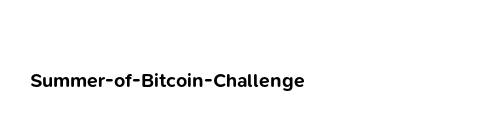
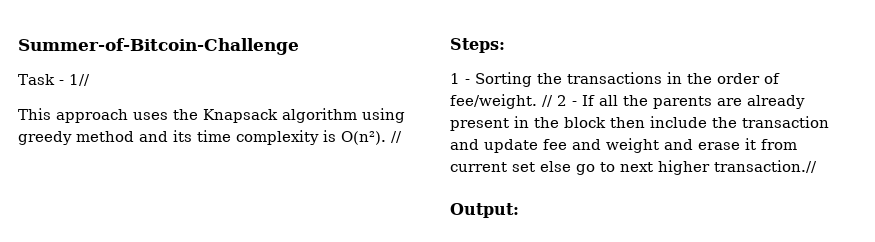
(305, 82) none -> [18,74,90,86] [18,108,405,123] [18,130,402,145] [450,38,505,53] [450,72,780,87] [450,94,805,109] [450,116,829,131] [450,138,797,153] [450,160,817,175] [450,203,519,218] // Task - 1// // This approach uses the Knapsack algorithm using greedy method and its time complexity is O(n²). // // Steps: // 1 - Sorting the transactions in the order of fee/weight. // 2 - If all the parents are already present in the block then include the transaction and update fee and weight and erase it from current set else go to next higher transaction.// // Output:

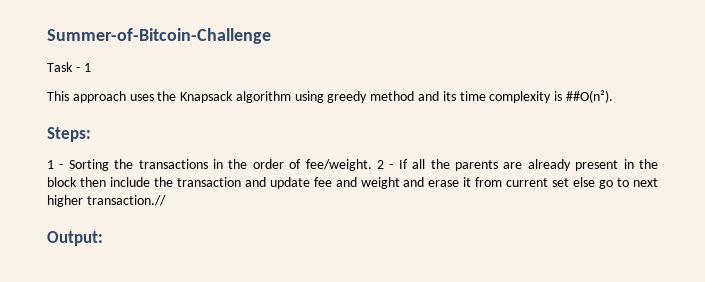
[68,74,90,86] 1// -> [83,63,91,72] 1
[341,131,402,145] O(n²). // -> [565,90,613,103] ##O(n²).
[542,95,553,107] // -> (372, 165) none

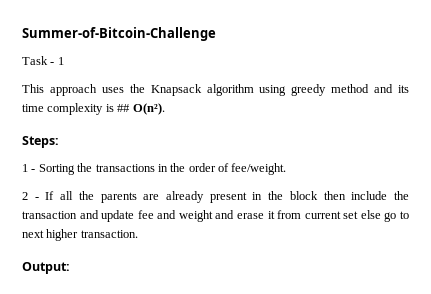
[565,90,613,103] ##O(n²). -> [117,103,165,115] ## O(n²).
(372, 165) none -> (287, 169) //
[86,195,166,206] transaction.// -> [80,230,138,238] transaction.

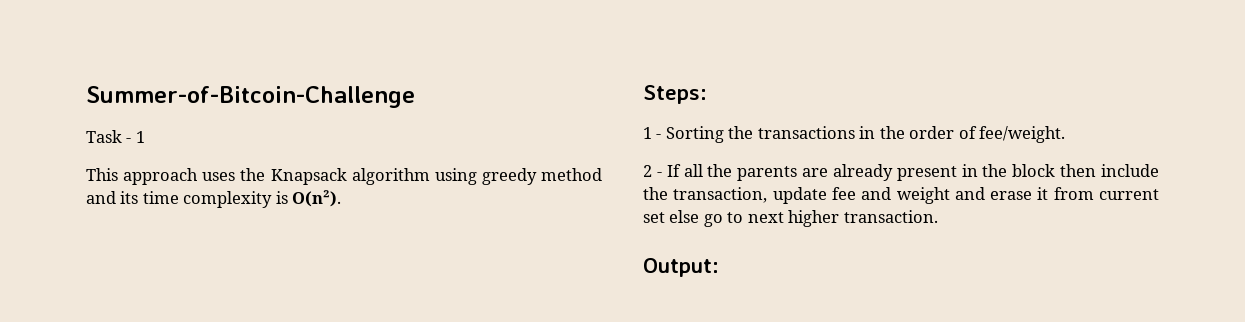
[117,104,131,112] ## -> (288, 197) none
[22,210,99,219] transaction and -> [673,187,768,203] transaction,

